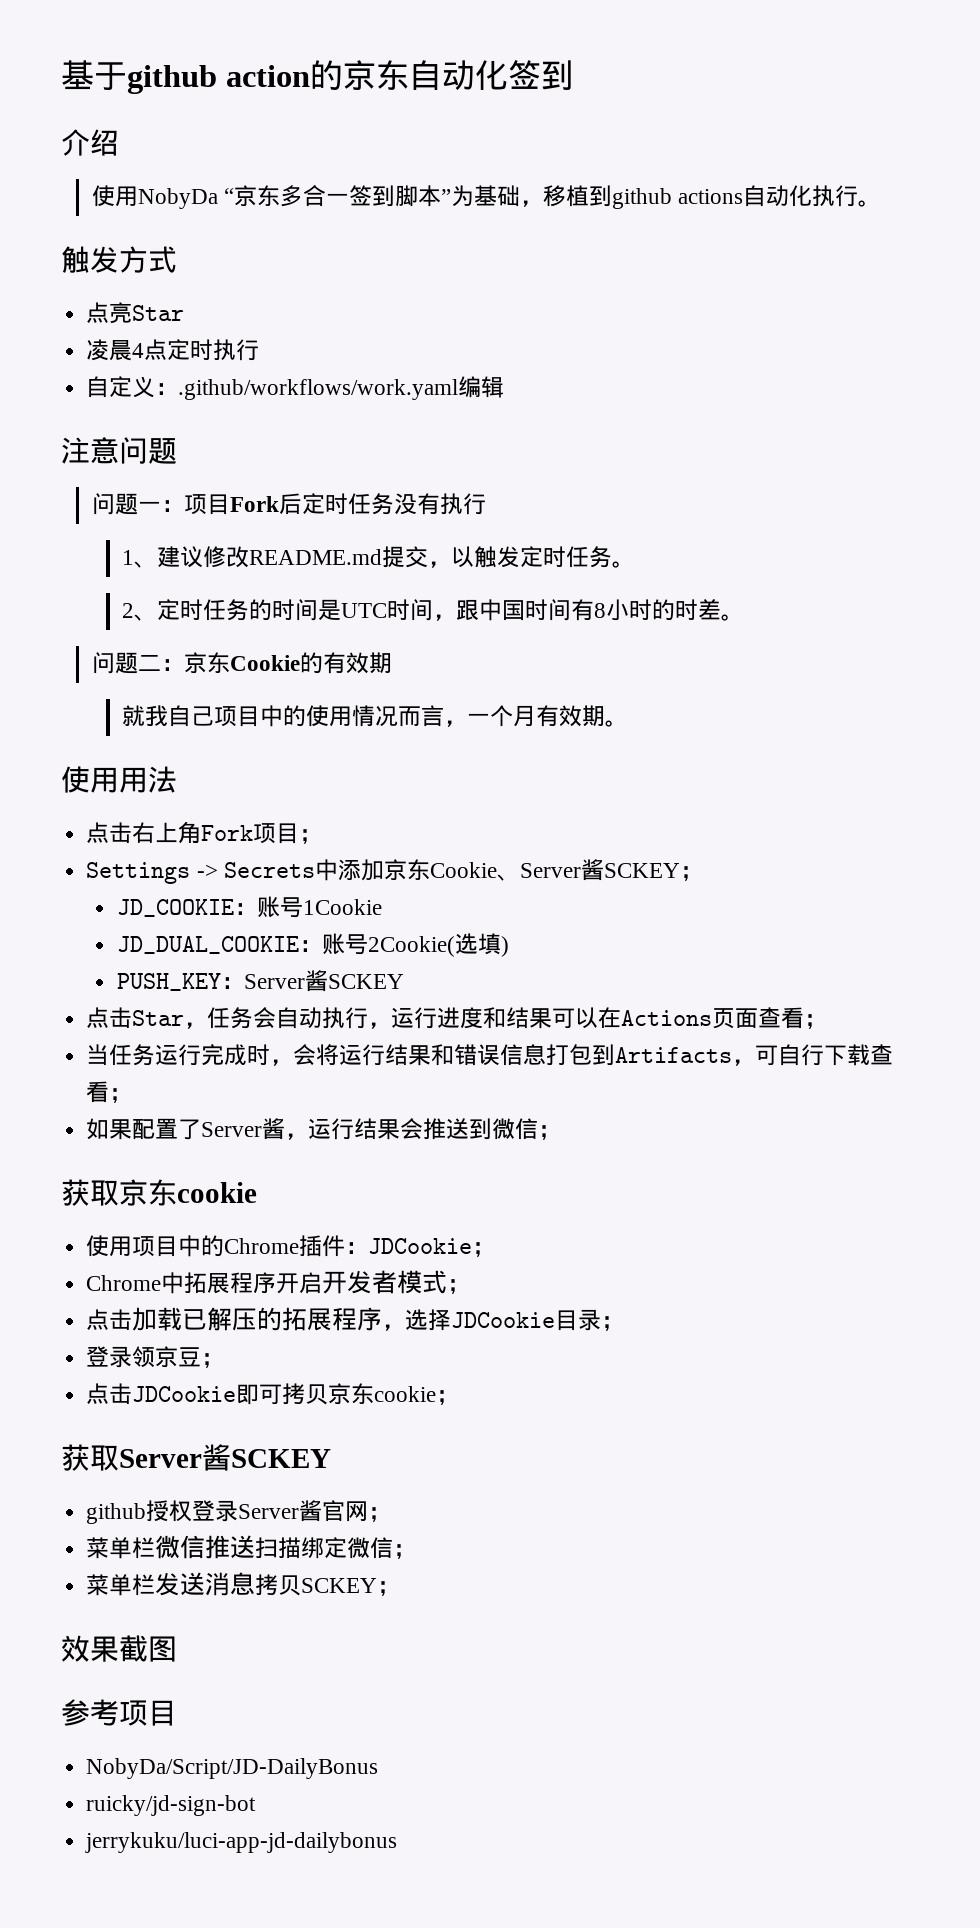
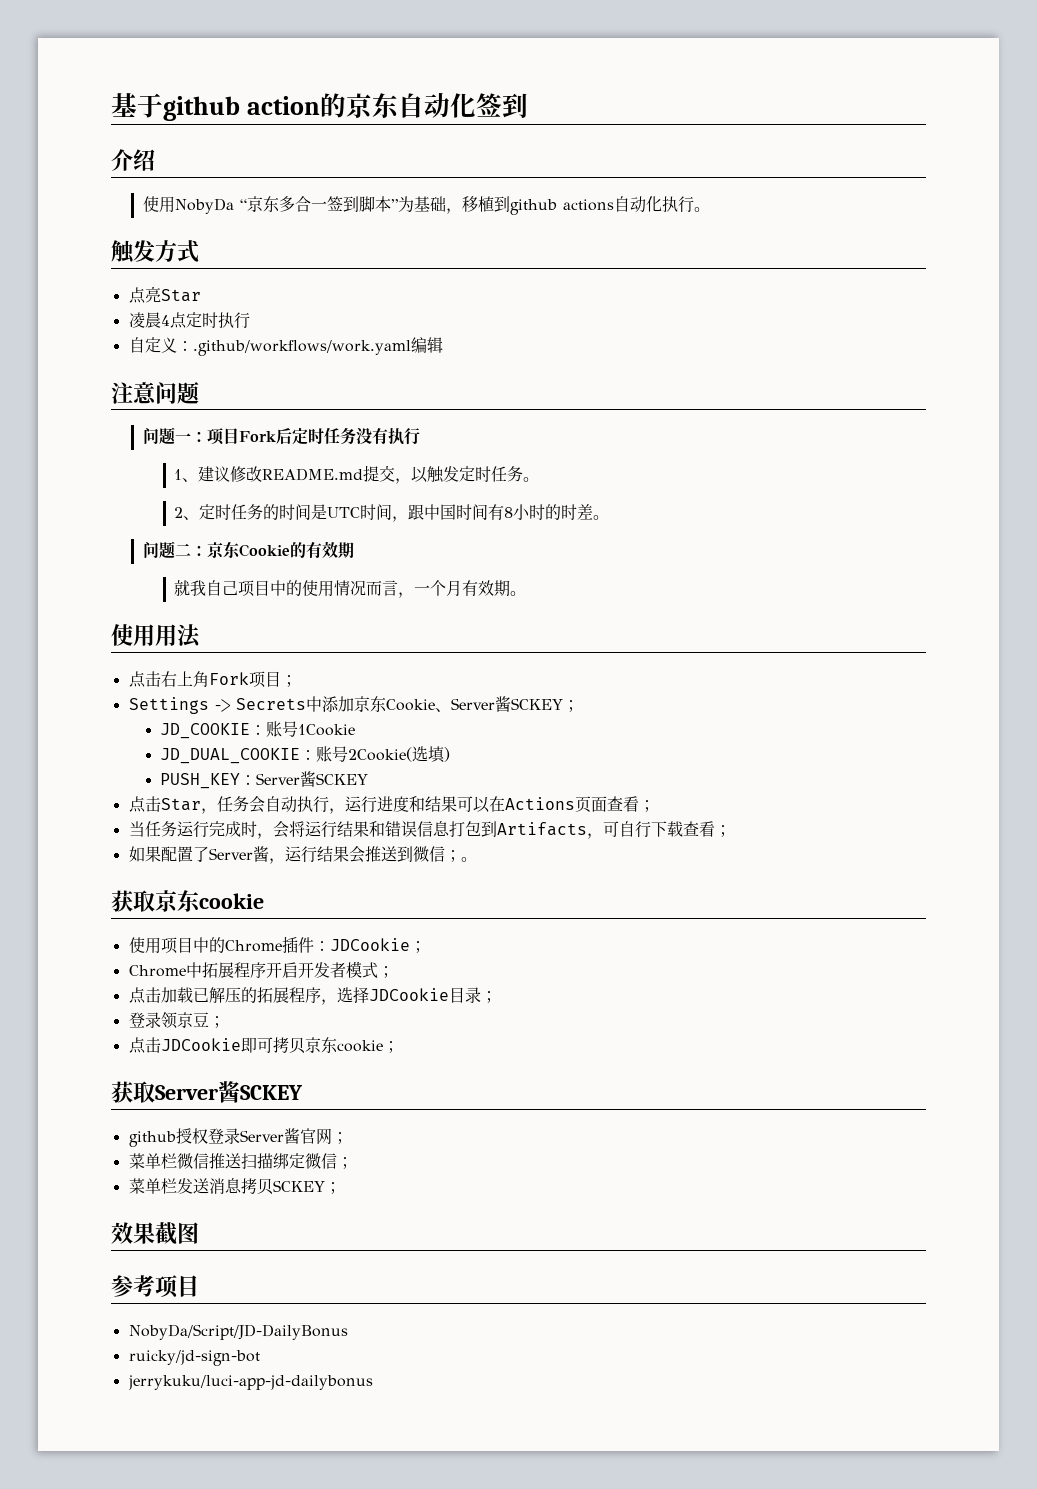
(562, 1132) none -> [460,857,477,862] 。

